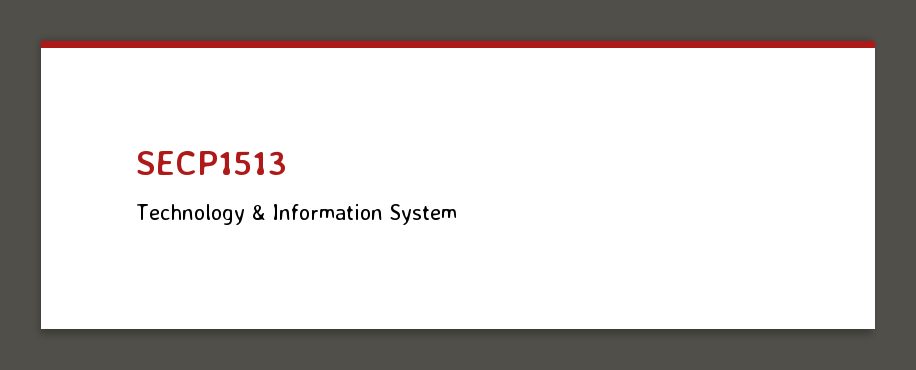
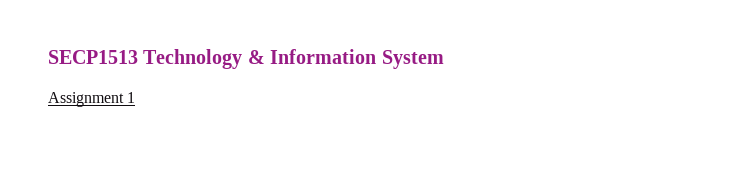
(287, 163) // -> (138, 57) none
(457, 214) none -> [48,92,136,107] // Assignment 1

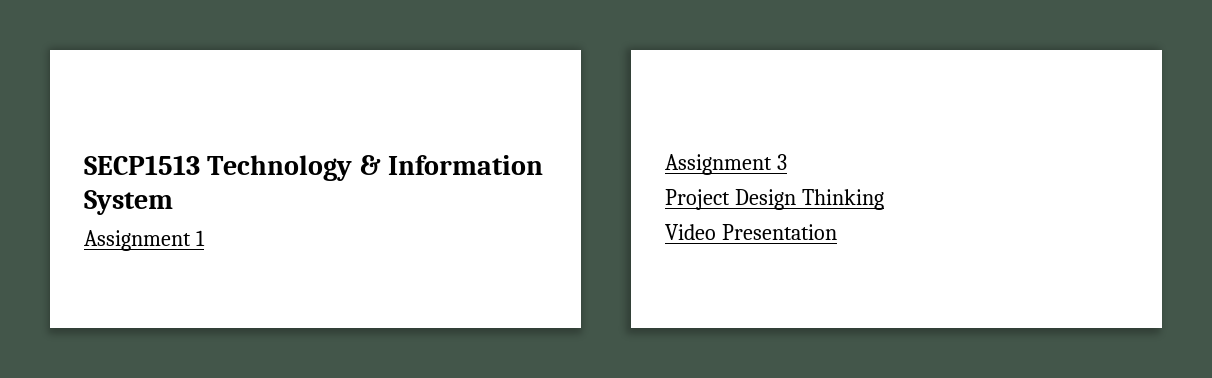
(136, 97) none -> [665,154,787,175] [665,189,884,210] [665,224,837,240] // Assignment 3 // Project Design Thinking // Video Presentation

